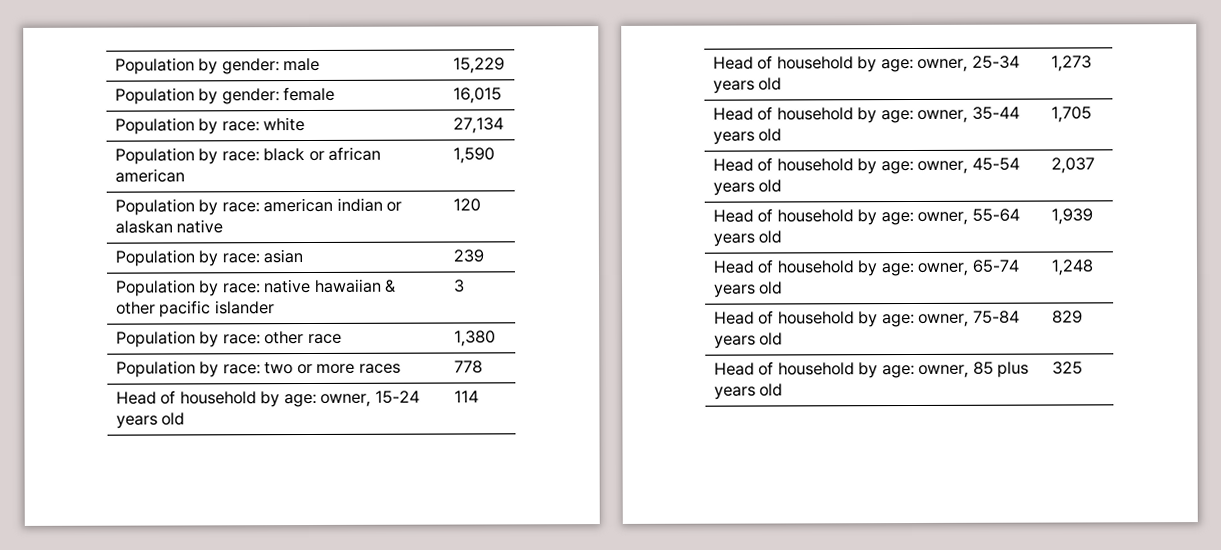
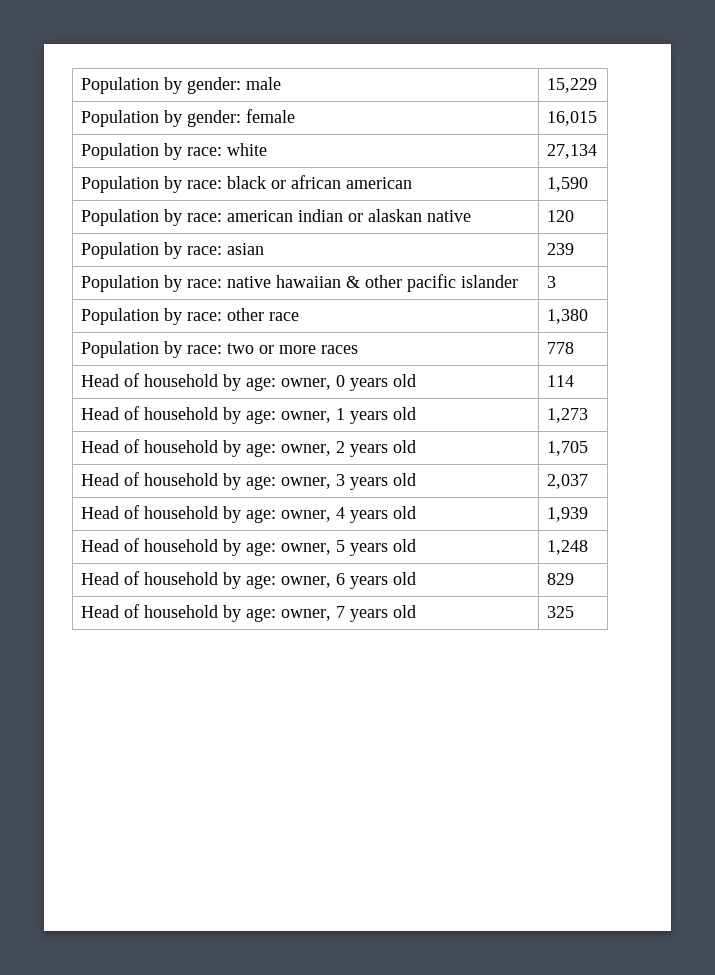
[374,390,420,404] 15-24 -> [336,375,346,387] 0
[971,55,1020,69] 25-34 -> [336,408,346,420] 1
[971,106,1020,120] 35-44 -> [336,441,346,453] 2
[971,157,1020,171] 45-54 -> [336,474,346,486] 3
[971,208,1020,222] 55-64 -> [336,507,346,519] 4
[971,259,1019,273] 65-74 -> [336,540,346,552] 5
[972,310,1020,324] 75-84 -> [336,573,346,585] 6
[972,361,1030,378] 85 plus -> [336,606,346,618] 7

